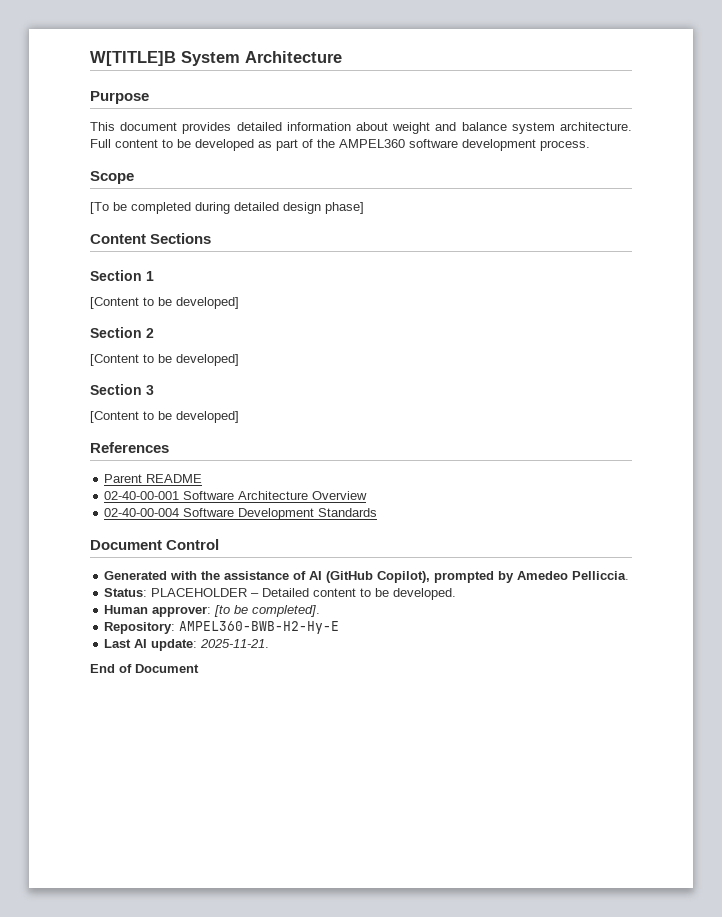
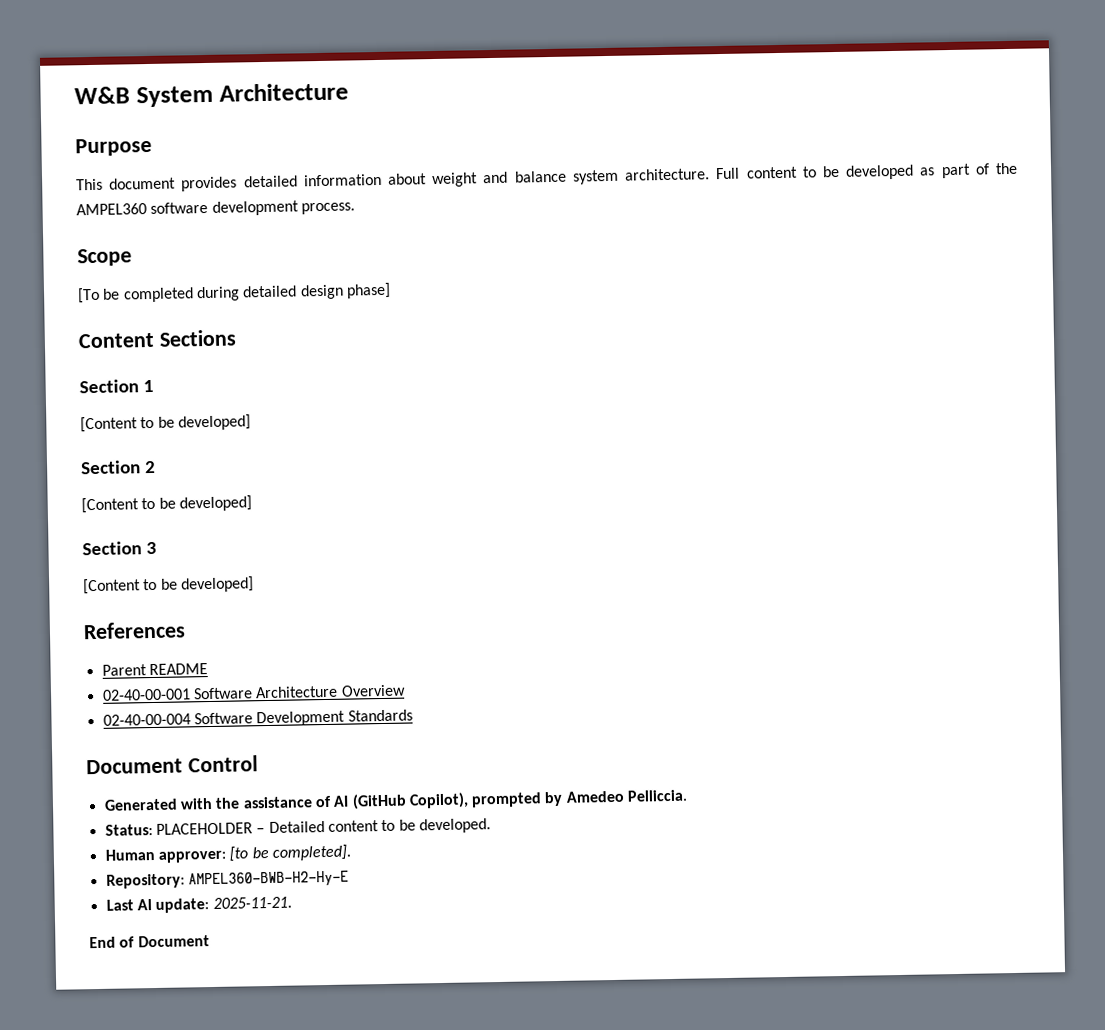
[90,51,176,66] W[TITLE]B -> [74,86,130,105] W&B

